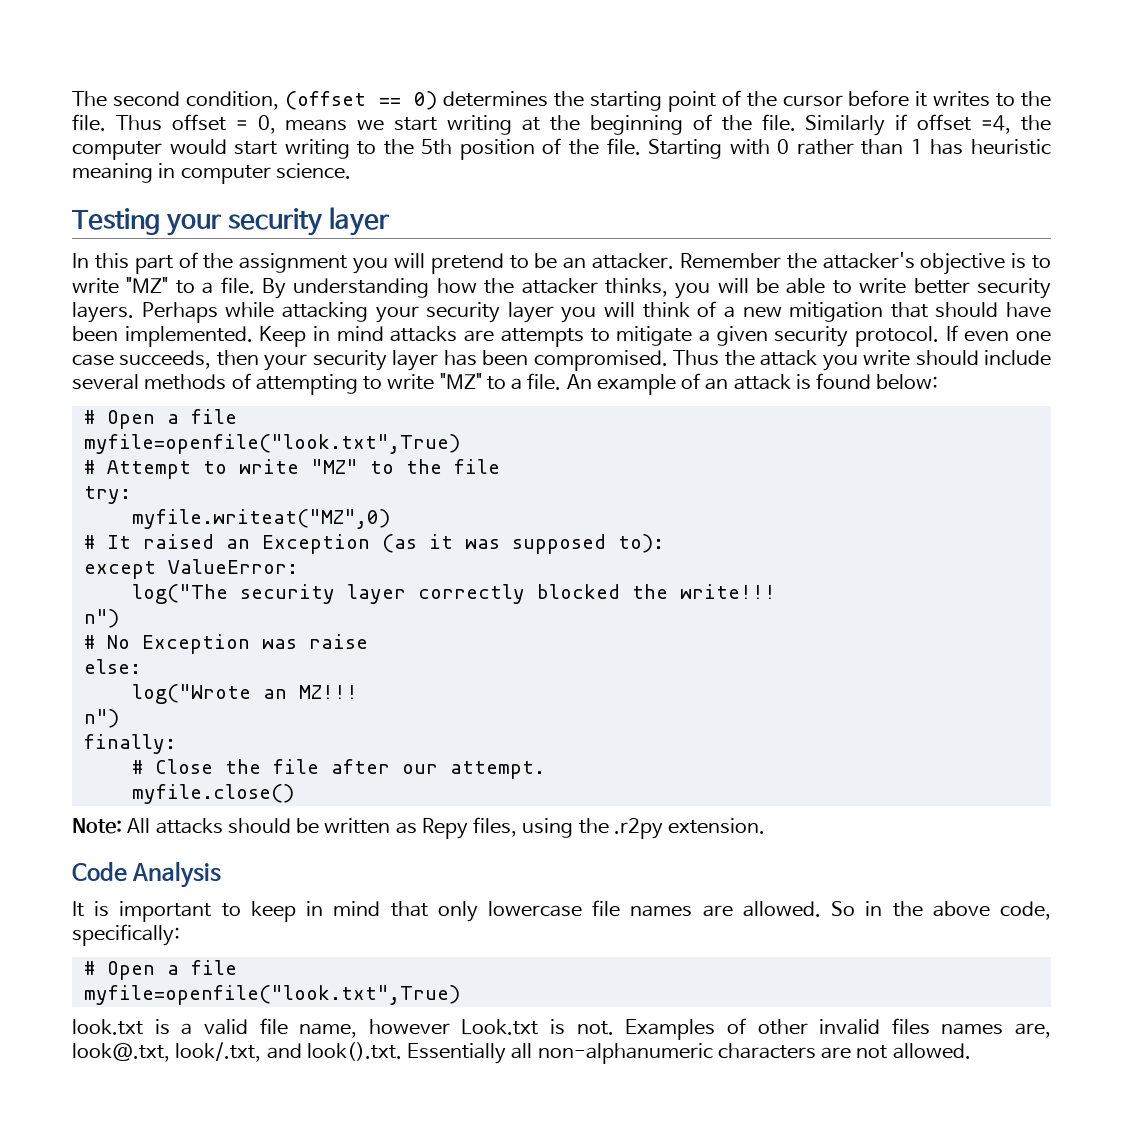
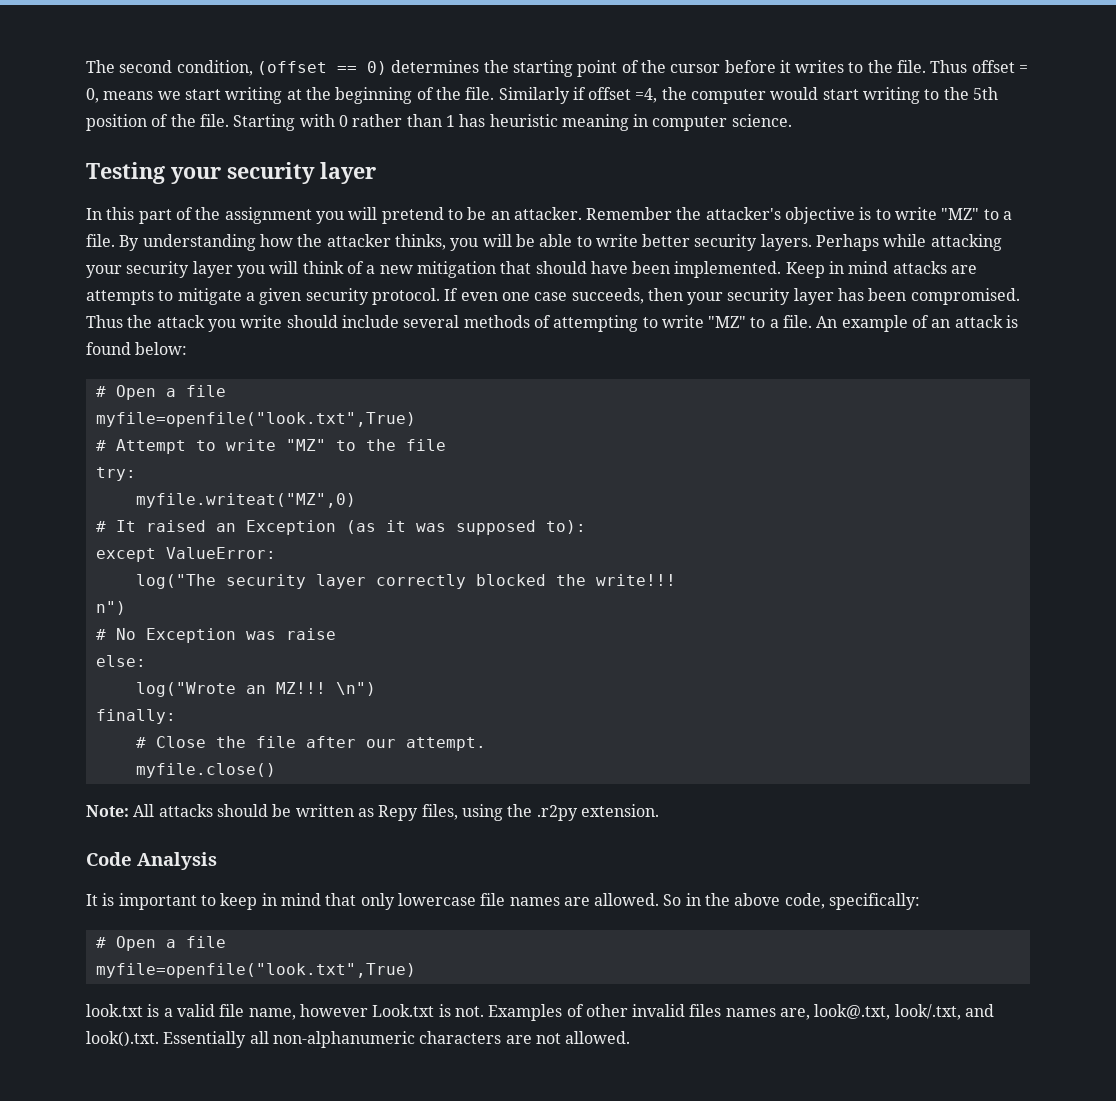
[83,709,119,728] // n") -> [335,682,376,696] \n")

